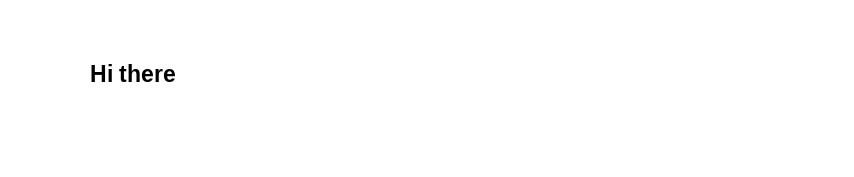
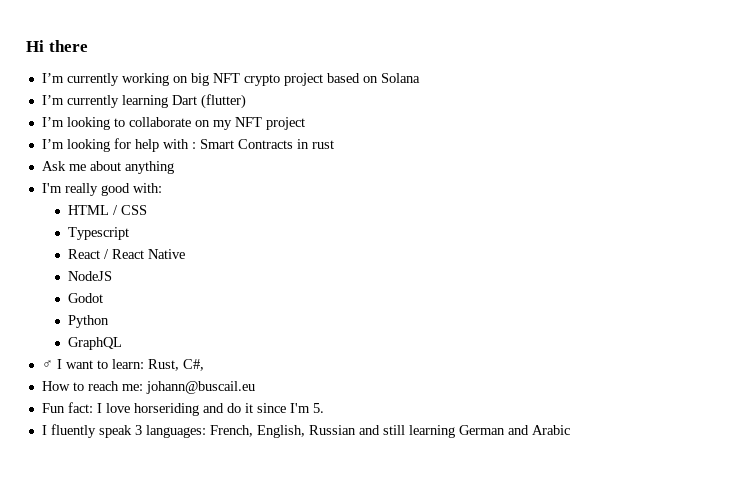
(177, 73) none -> [41,73,420,86] [41,94,246,109] [41,117,305,130] [41,138,334,152] [41,161,174,174] [41,183,162,196] [67,205,147,215] [67,227,129,240] [67,249,185,259] [67,271,112,281] [67,293,103,303] [67,315,109,328] [67,337,122,350] [41,359,204,371] [41,381,255,394] [41,402,324,416] [41,424,570,438] // I’m currently working on big NFT crypto project based on Solana // I’m currently learning Dart (flutter) // I’m looking to collaborate on my NFT project // I’m looking for help with : Smart Contracts in rust // Ask me about anything // I'm really good with: // HTML / CSS // Typescript // React / React Native // NodeJS // Godot // Python // GraphQL // ♂ I want to learn: Rust, C#, // How to reach me: johann@buscail.eu // Fun fact: I love horseriding and do it since I'm 5. // I fluently speak 3 languages: French, English, Russian and still learning German and Arabic

